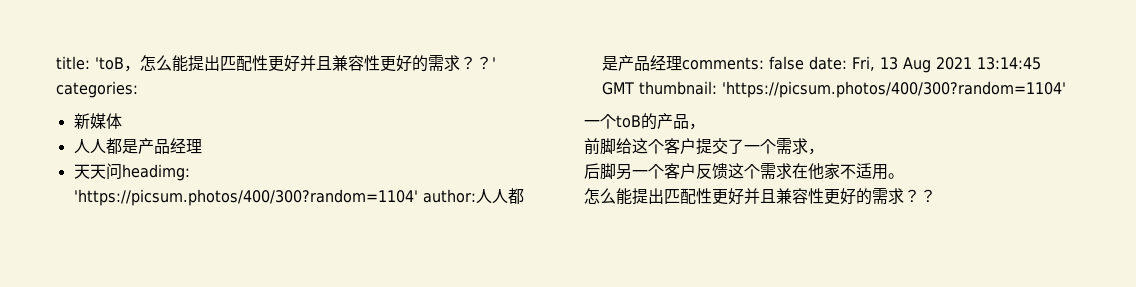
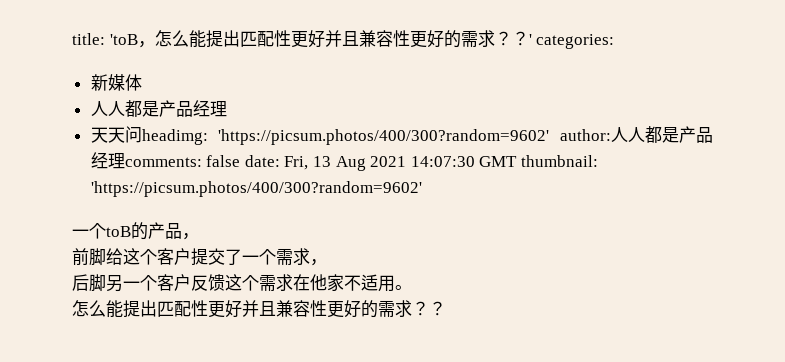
[73,189,418,206] 'https://picsum.photos/400/300?random=1104' -> [218,129,550,145] 'https://picsum.photos/400/300?random=9602'
[976,57,1041,70] 13:14:45 -> [410,156,475,167] 14:07:30
[721,81,1066,98] 'https://picsum.photos/400/300?random=1104' -> [90,181,422,197] 'https://picsum.photos/400/300?random=9602'

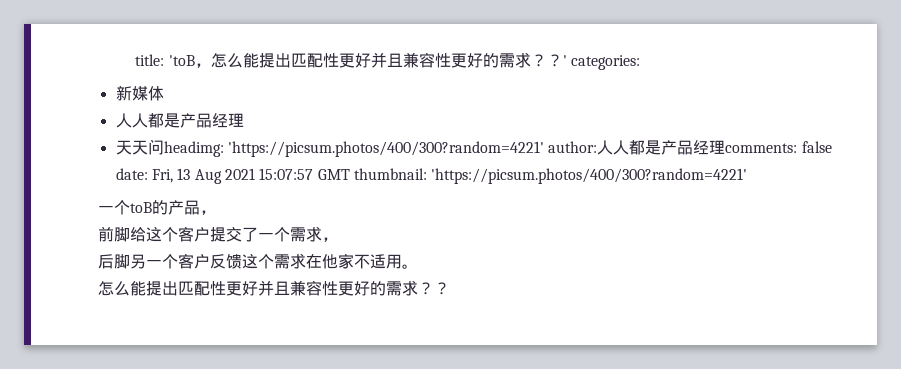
[218,129,550,145] 'https://picsum.photos/400/300?random=9602' -> [227,141,544,157] 'https://picsum.photos/400/300?random=4221'
[410,156,475,167] 14:07:30 -> [259,168,314,180] 15:07:57
[90,181,422,197] 'https://picsum.photos/400/300?random=9602' -> [431,168,748,184] 'https://picsum.photos/400/300?random=4221'

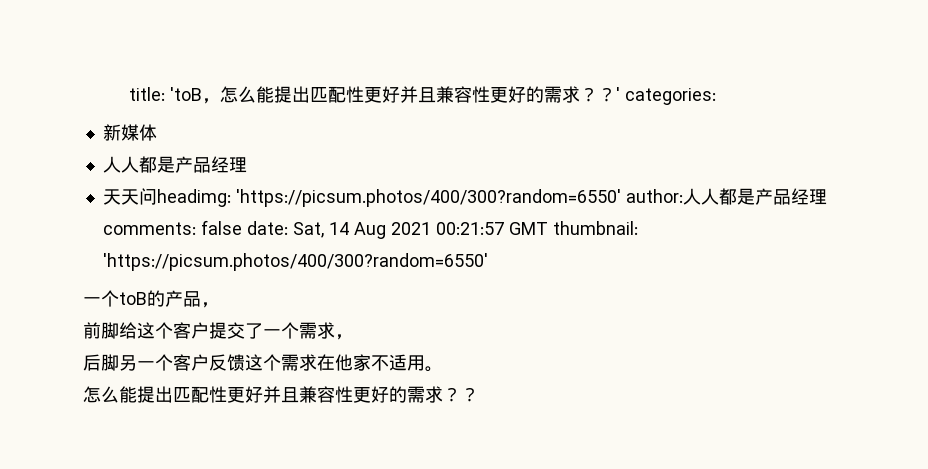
[227,141,544,157] 'https://picsum.photos/400/300?random=4221' -> [235,189,621,207] 'https://picsum.photos/400/300?random=6550'
[151,168,191,183] Fri, 13 -> [292,222,349,238] Sat, 14
[259,168,314,180] 15:07:57 -> [435,222,504,235] 00:21:57
[431,168,748,184] 'https://picsum.photos/400/300?random=4221' -> [102,253,488,271] 'https://picsum.photos/400/300?random=6550'

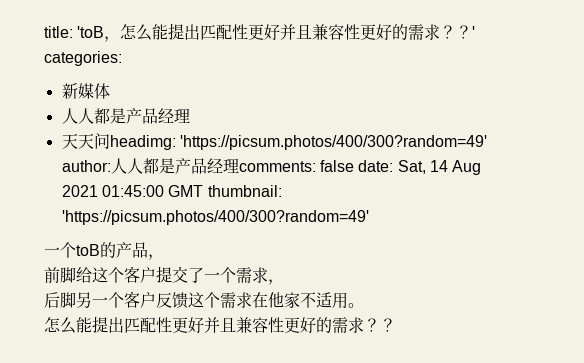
[235,189,621,207] 'https://picsum.photos/400/300?random=6550' -> [179,135,487,150] 'https://picsum.photos/400/300?random=49'
[435,222,504,235] 00:21:57 -> [101,185,164,197] 01:45:00
[102,253,488,271] 'https://picsum.photos/400/300?random=6550' -> [61,210,369,225] 'https://picsum.photos/400/300?random=49'

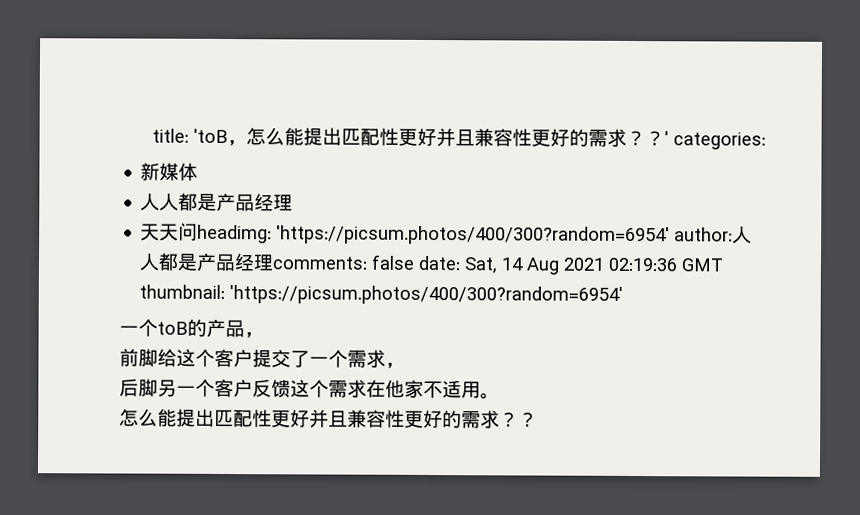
[179,135,487,150] 'https://picsum.photos/400/300?random=49' -> [276,225,671,246] 'https://picsum.photos/400/300?random=6954'
[101,185,164,197] 01:45:00 -> [608,257,678,272] 02:19:36
[61,210,369,225] 'https://picsum.photos/400/300?random=49' -> [229,285,624,305] 'https://picsum.photos/400/300?random=6954'

